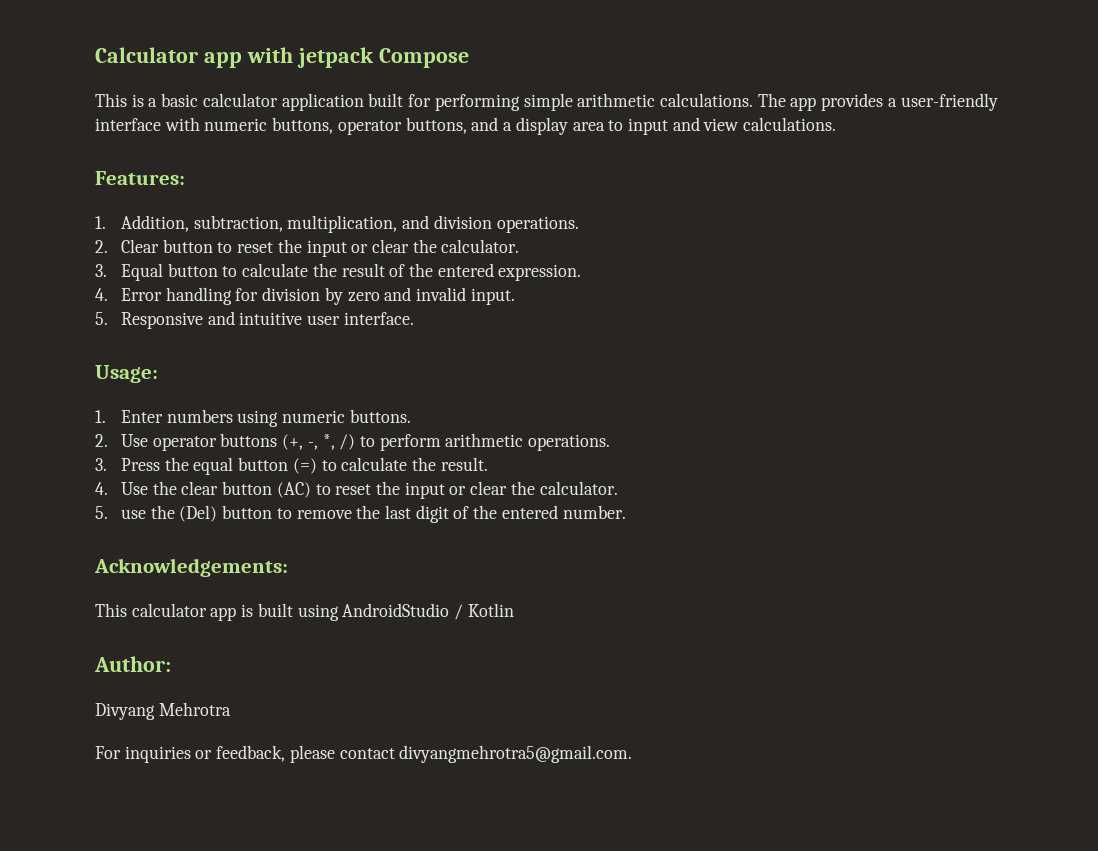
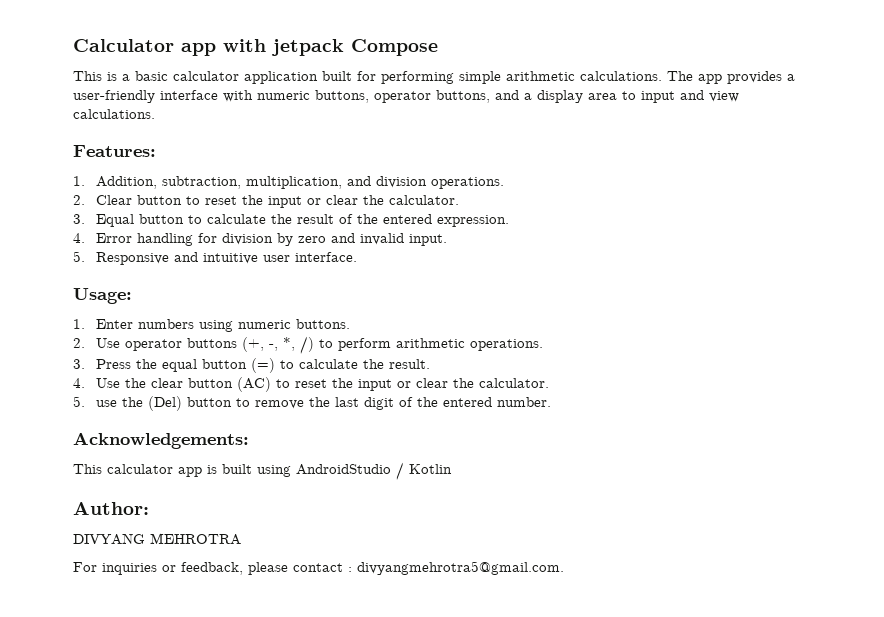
[95,702,231,720] Divyang Mehrotra -> [73,533,241,545] DIVYANG MEHROTRA
(395, 753) none -> [348,567,352,572] :

